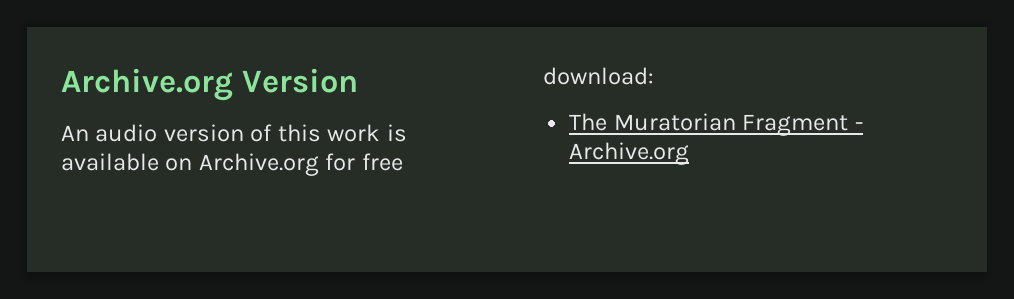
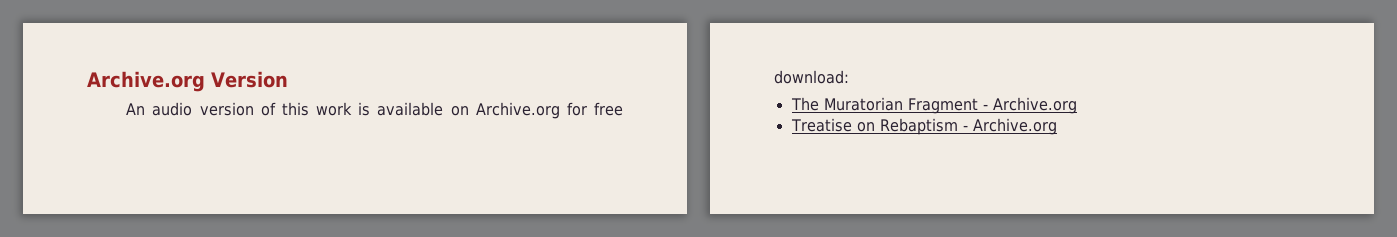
(690, 153) none -> [790,118,1057,135] // Treatise on Rebaptism - Archive.org

